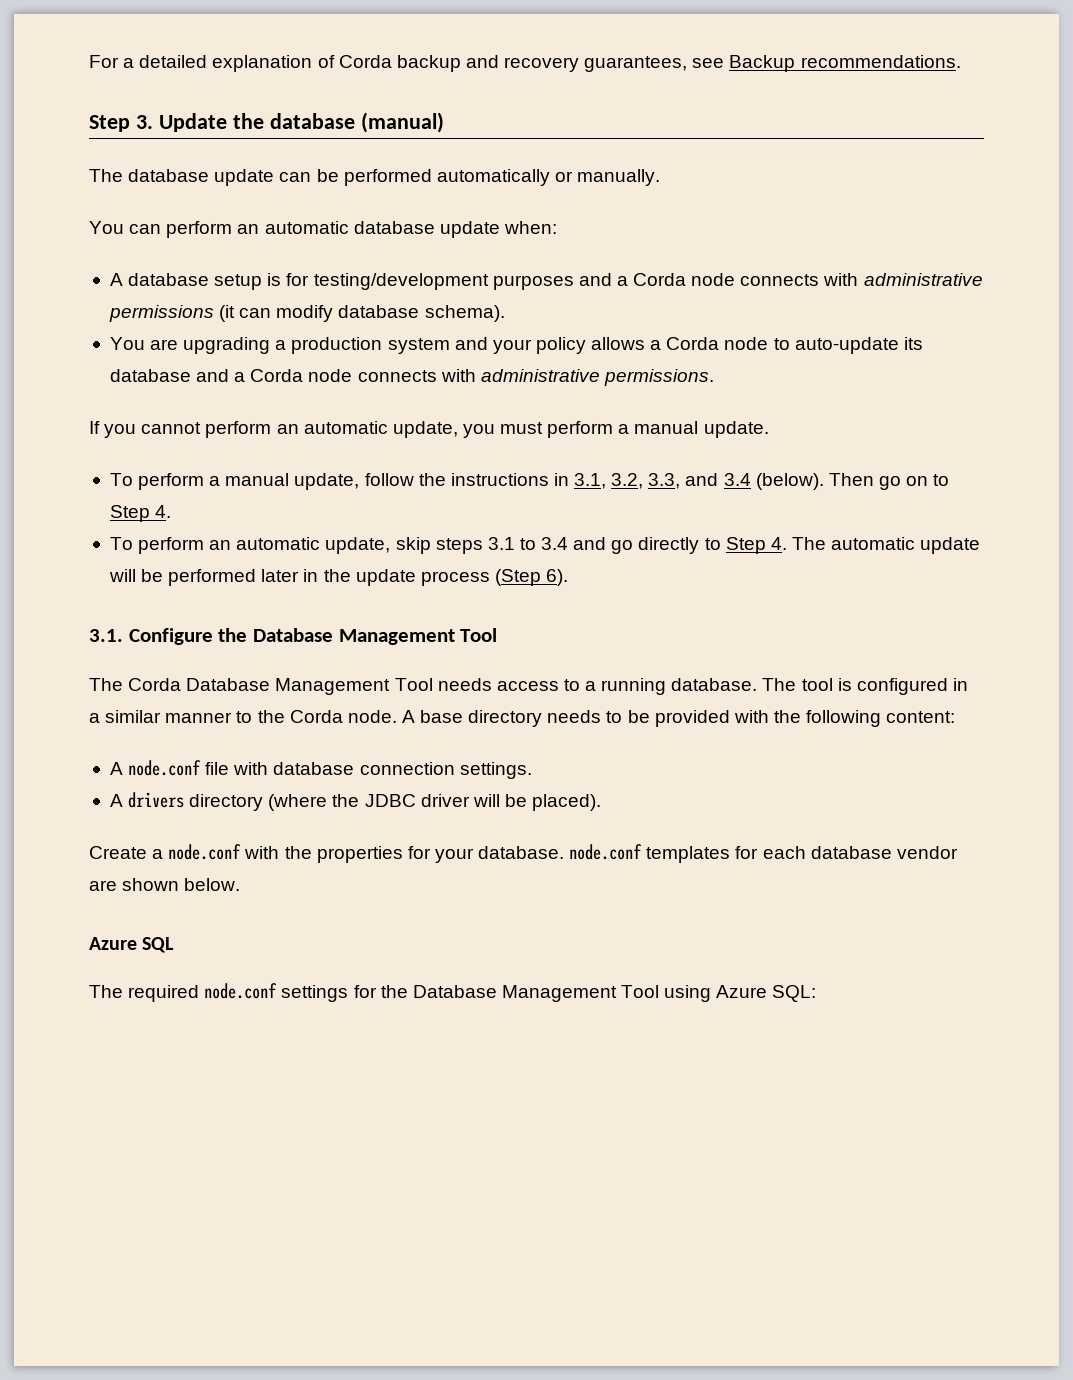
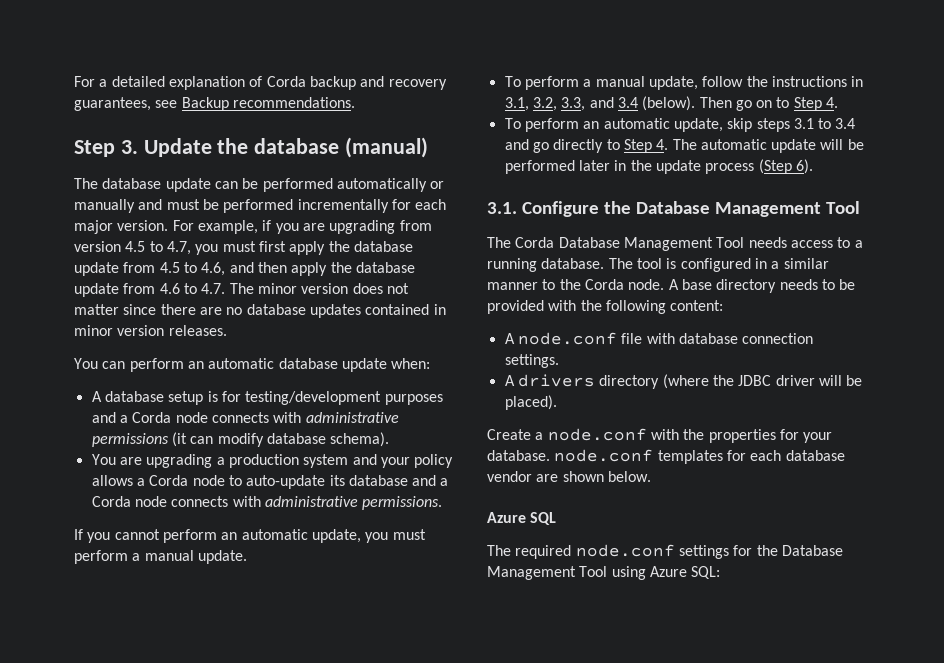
[577,169,661,186] manually. -> [74,199,447,213] [74,220,432,234] [74,241,413,255] [74,262,415,276] [74,283,409,297] [74,304,446,318] [74,325,227,336] manually and must be performed incrementally for each major version. For example, if you are upgrading from version 4.5 to 4.7, you must first apply the database update from 4.5 to 4.6, and then apply the database update from 4.6 to 4.7. The minor version does not matter since there are no database updates contained in minor version releases.

